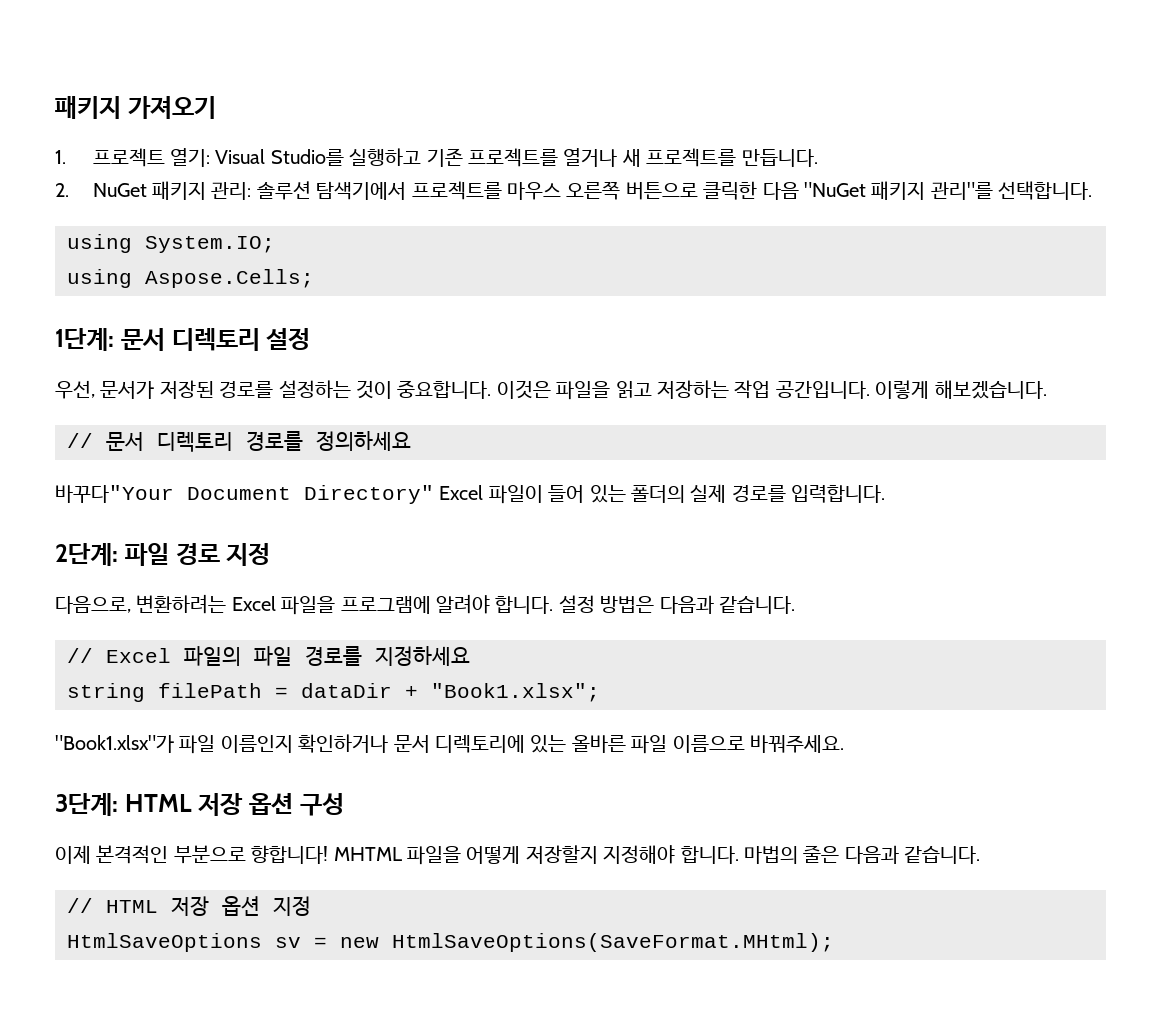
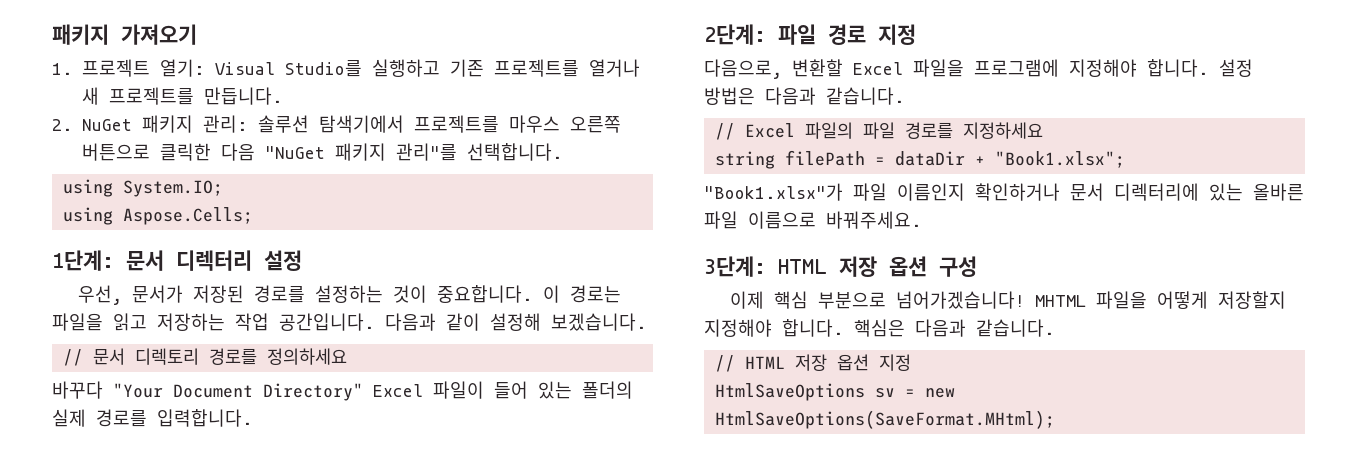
[171,328,260,351] 디렉토리 -> [176,250,252,271] 디렉터리
[496,380,551,399] 이것은 -> [542,285,621,303] 이 경로는
[875,380,1047,399] 이렇게 해보겠습니다. -> [385,313,647,331] 다음과 같이 설정해 보겠습니다.
[55,485,174,503] 바꾸다"Your -> [52,381,163,399] 바꾸다 "Your
[136,594,227,614] 변환하려는 -> [792,59,843,77] 변환할
[436,594,490,614] 알려야 -> [1069,59,1137,77] 지정해야
[435,735,525,753] 디렉토리에 -> [1114,183,1199,201] 디렉터리에
[96,845,329,864] 본격적인 부분으로 향합니다! -> [773,291,1025,309] 핵심 부분으로 넘어가겠습니다!
[743,845,840,864] 마법의 줄은 -> [854,319,905,337] 핵심은

